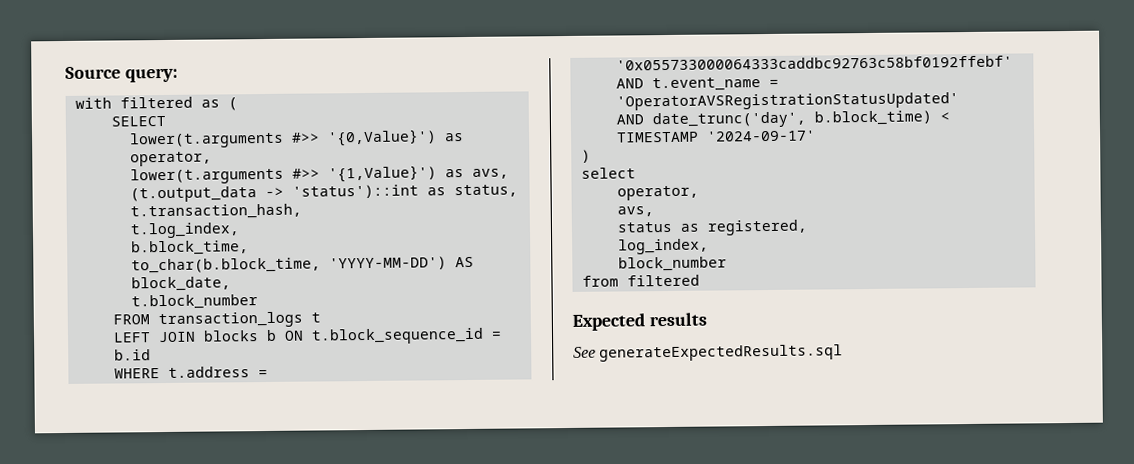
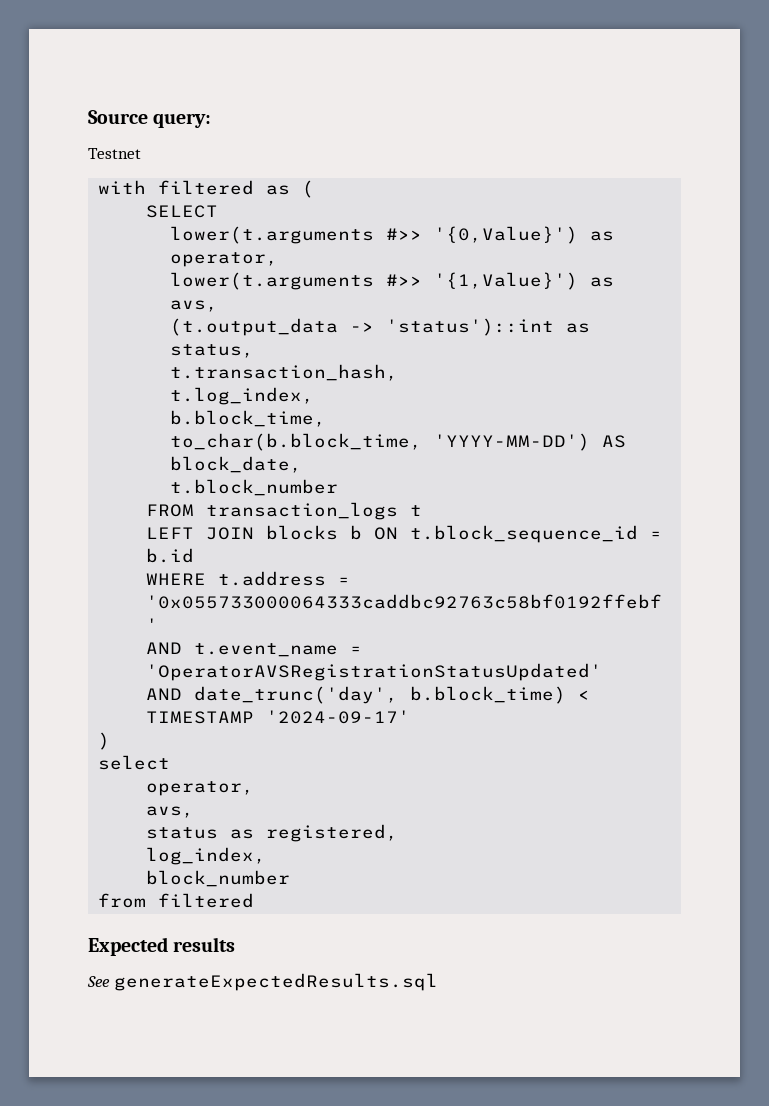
(178, 75) none -> [88,148,141,159] // Testnet

